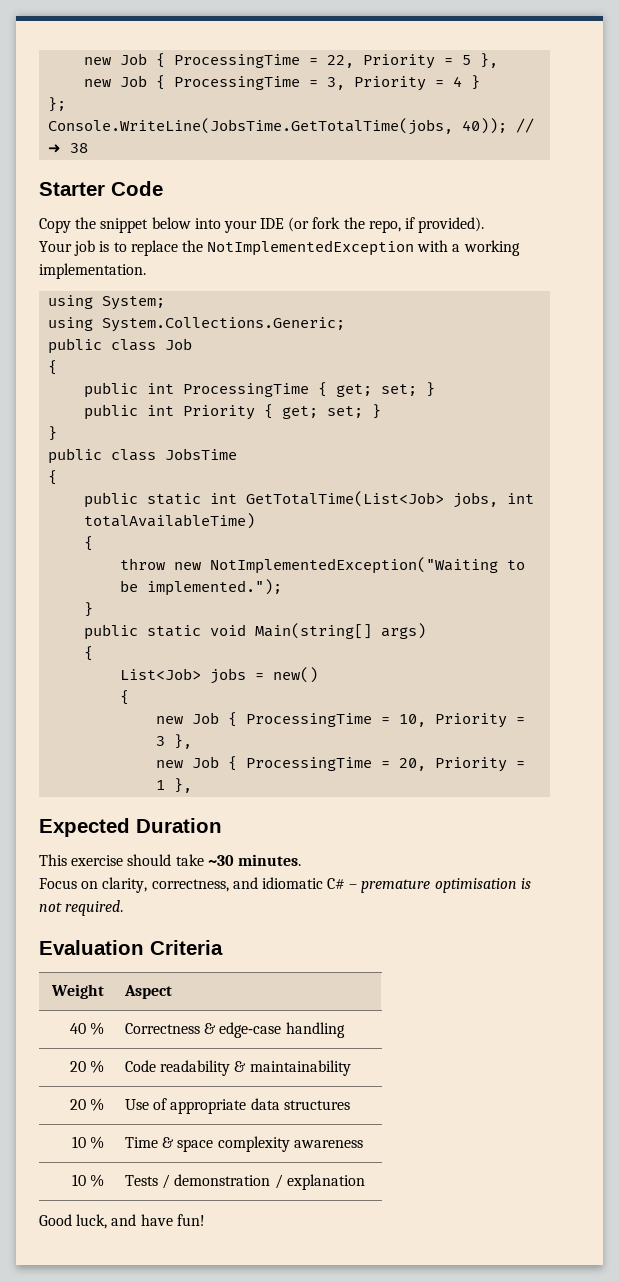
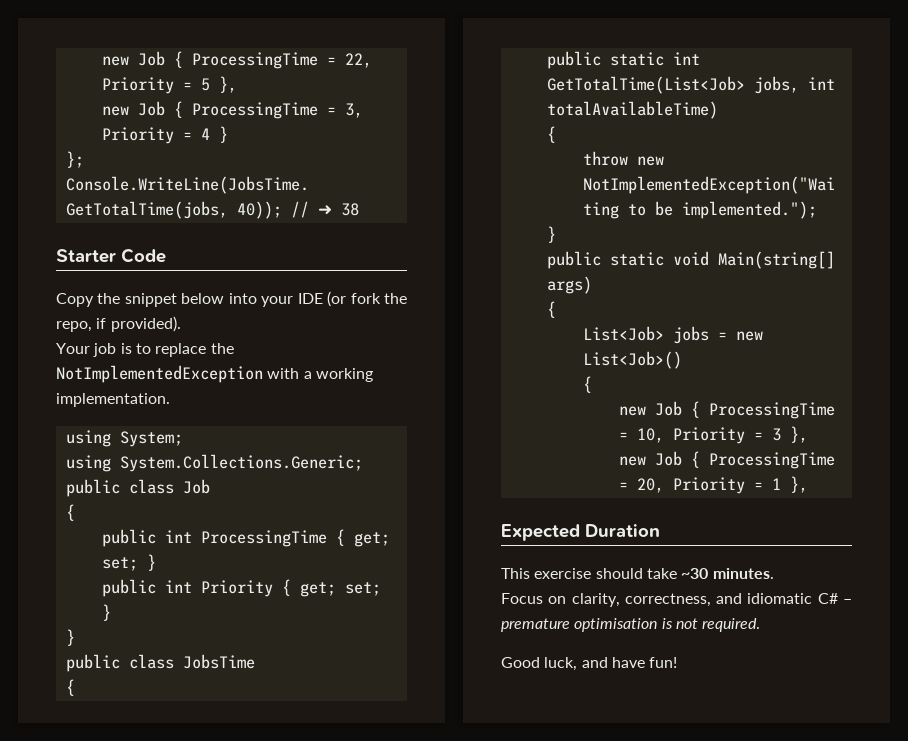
[273,667,319,683] new() -> [735,331,763,341] [582,351,682,369] new List<Job>()
[39,940,223,955] [50,984,104,999] [124,985,173,999] [69,1022,104,1035] [125,1022,345,1038] [69,1060,104,1073] [125,1060,351,1076] [69,1098,104,1111] [125,1098,350,1114] [71,1136,104,1149] [125,1136,363,1152] [71,1174,104,1187] [125,1174,365,1190] // Evaluation Criteria // Weight | Aspect // 40 % | Correctness & edge‑case handling // 20 % | Code readability & maintainability // 20 % | Use of appropriate data structures // 10 % | Time & space complexity awareness // 10 % | Tests / demonstration / explanation -> (761, 625) none

